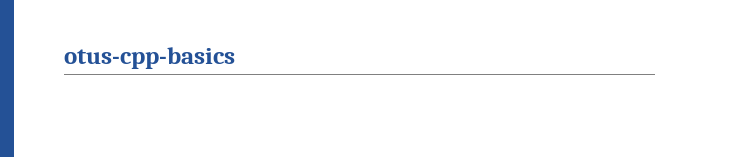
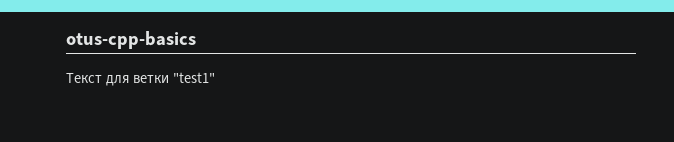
(235, 58) none -> [66,72,215,86] // Текст для ветки "test1"

